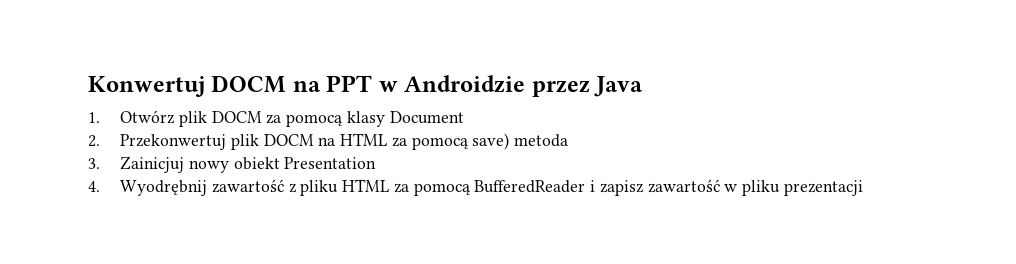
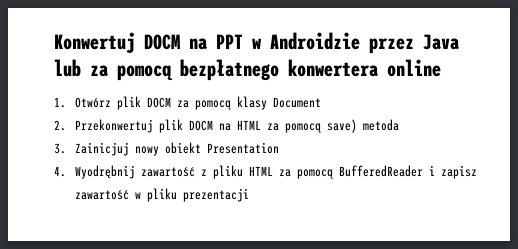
(644, 86) none -> [54,59,441,81] lub za pomocą bezpłatnego konwertera online

